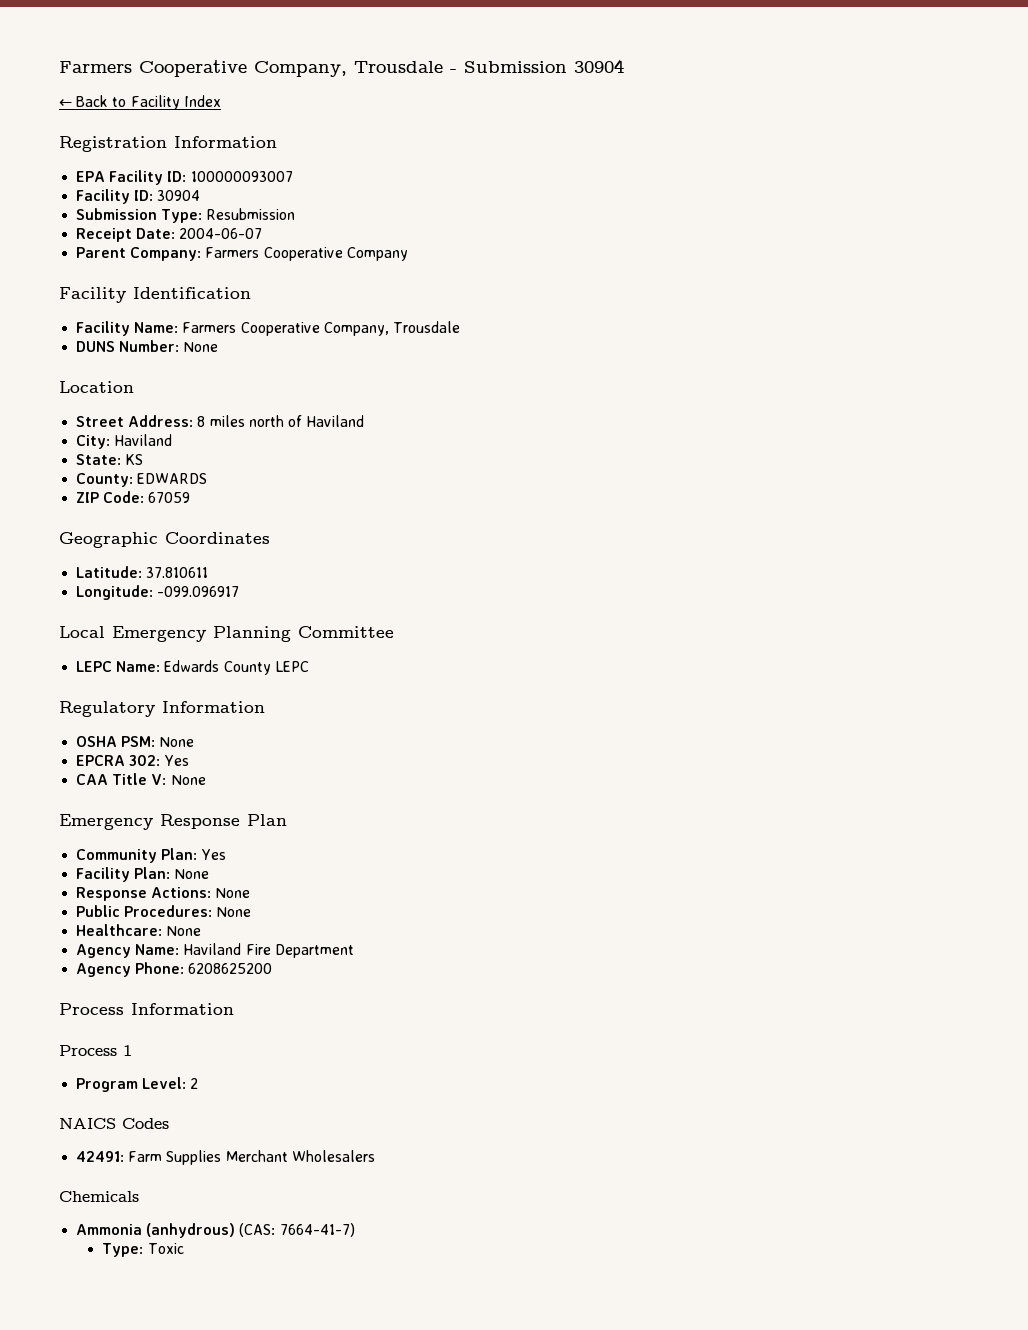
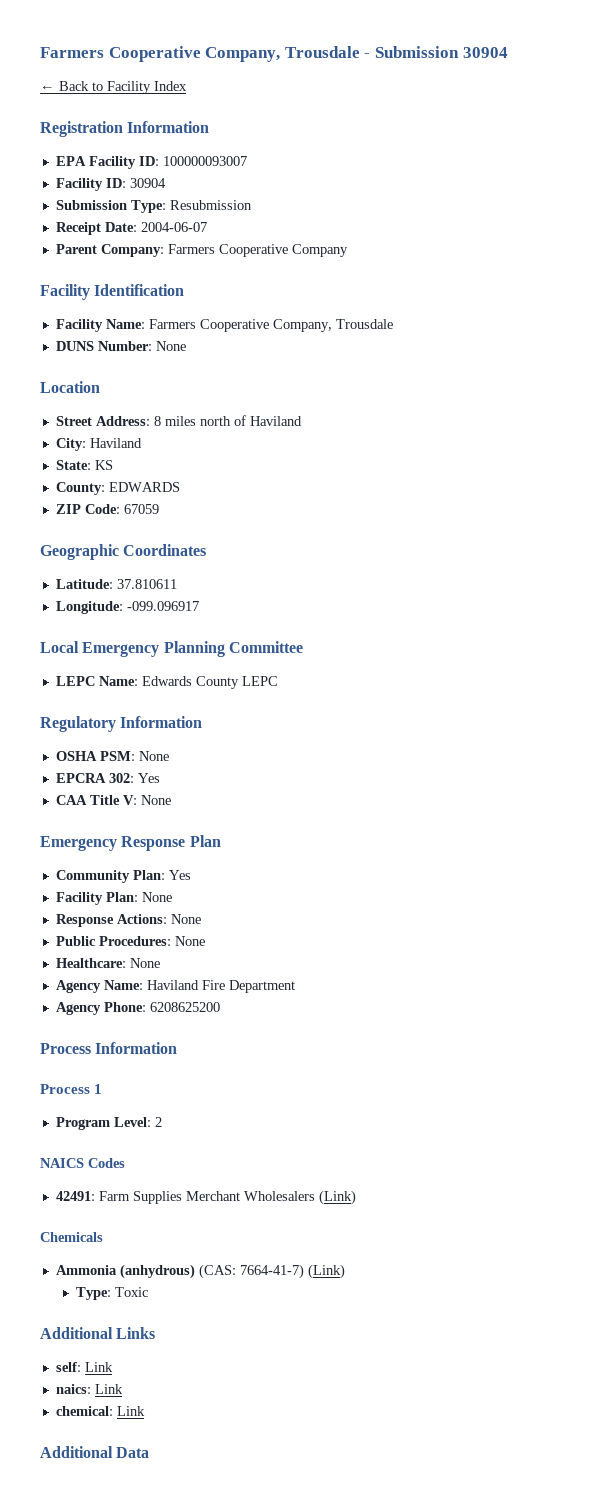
(375, 1156) none -> [318,1190,356,1205] (Link)
(355, 1230) none -> [307,1264,345,1279] (Link)
(184, 1248) none -> [40,1327,156,1339] [55,1362,113,1372] [55,1384,123,1394] [55,1406,145,1416] [40,1446,150,1458] // Additional Links // self: Link // naics: Link // chemical: Link // Additional Data

